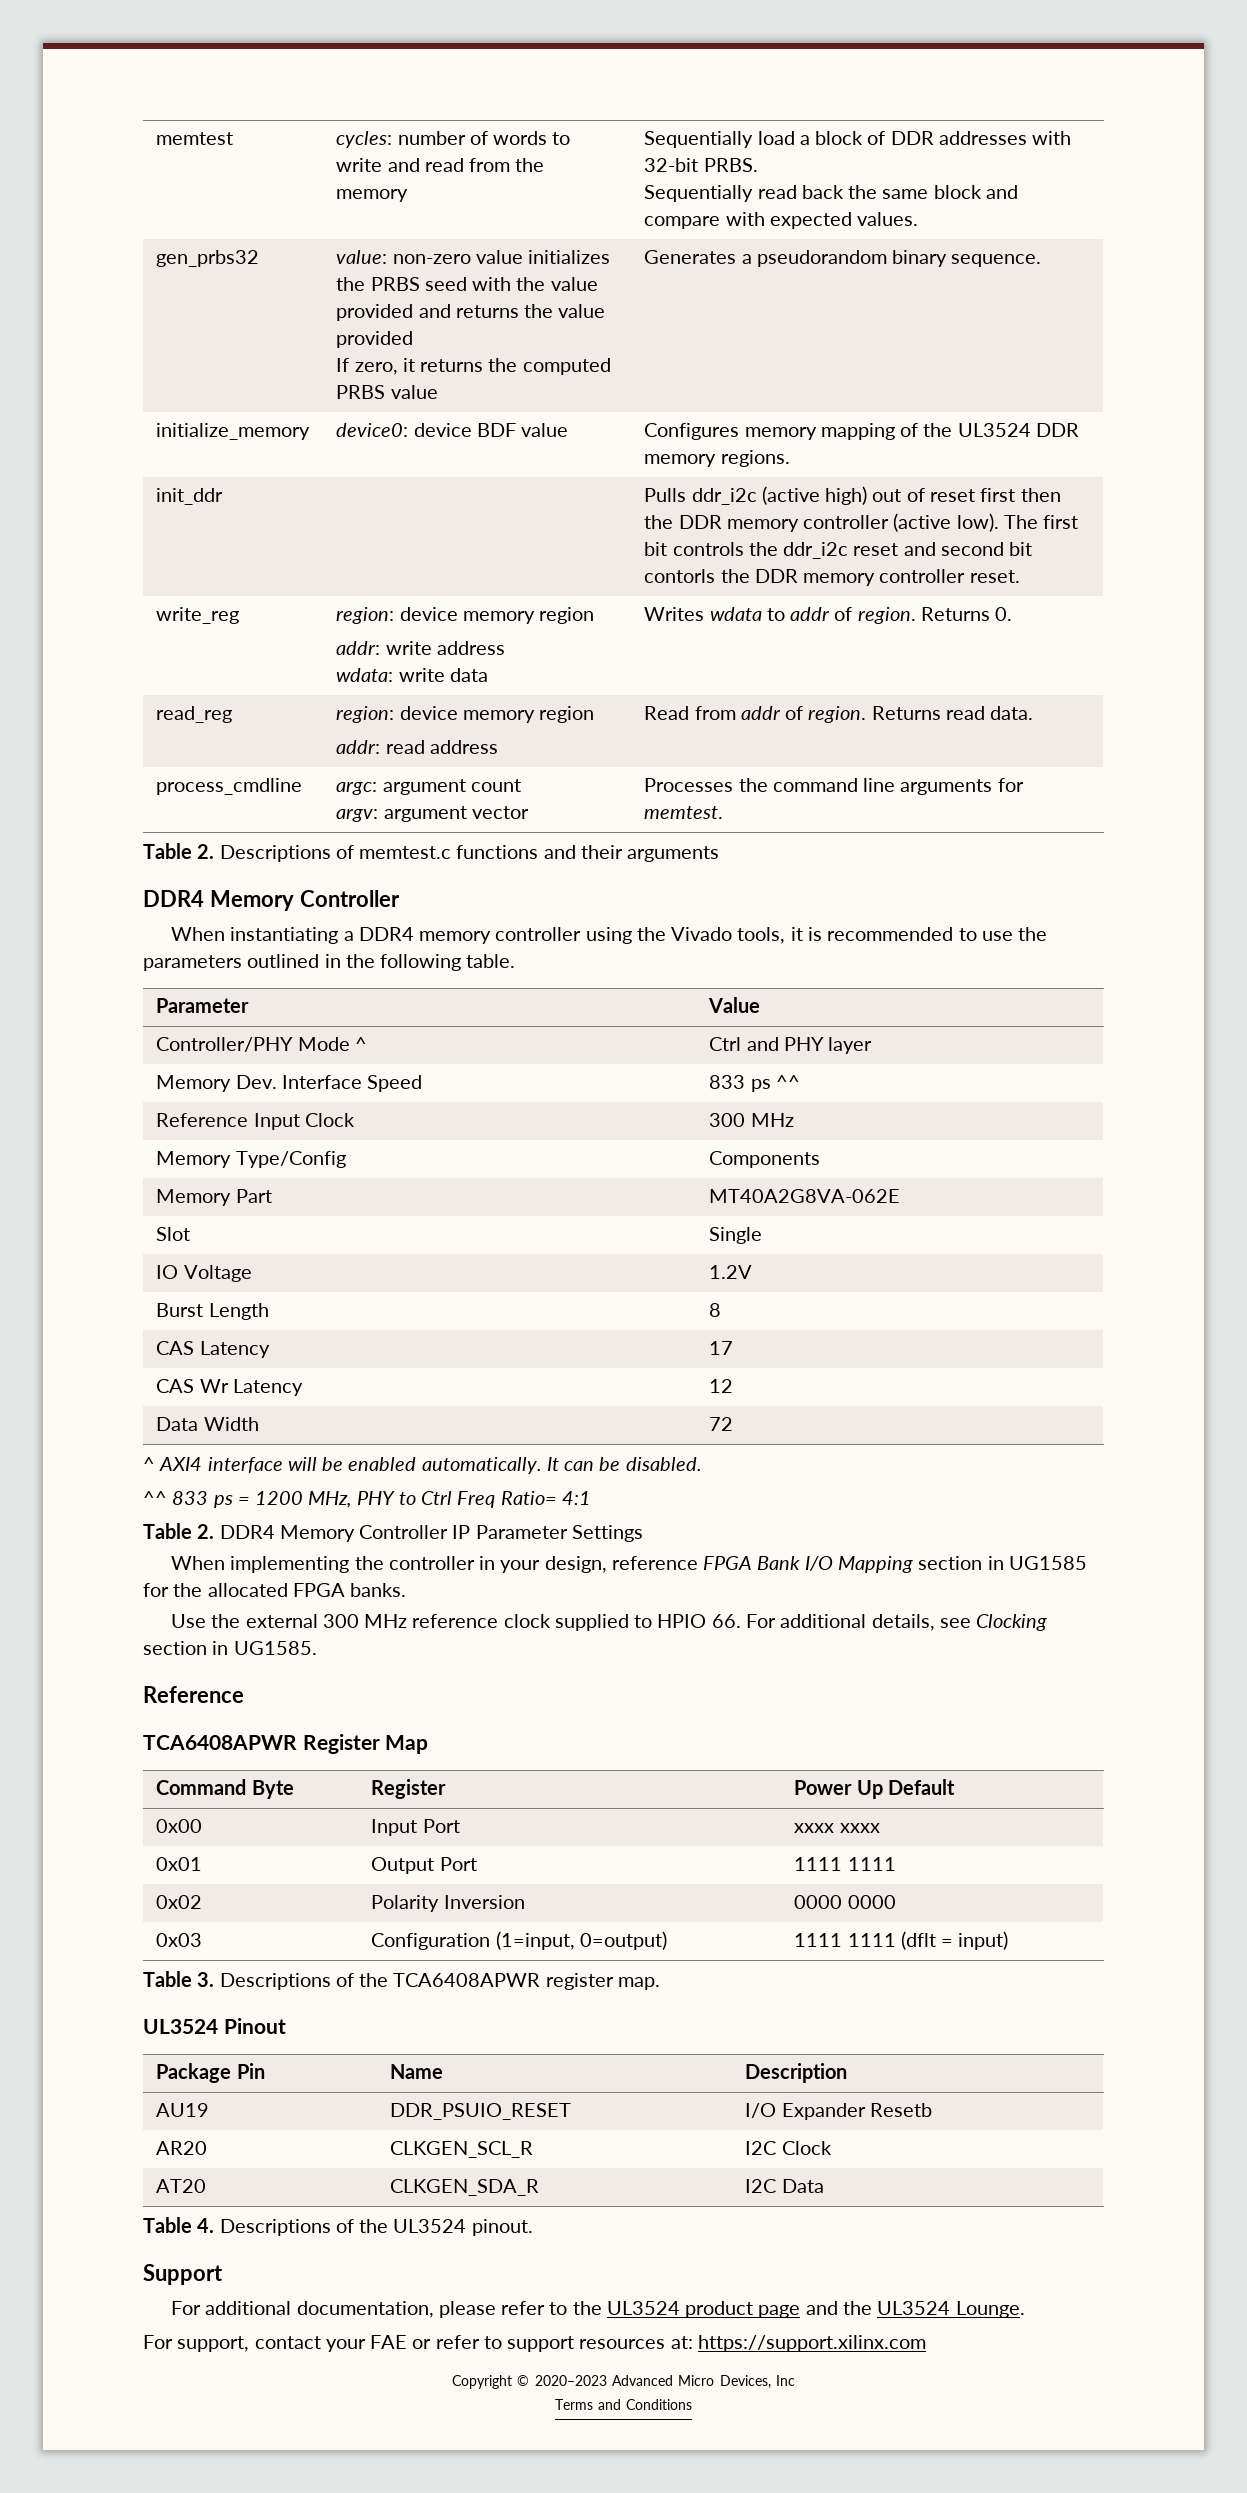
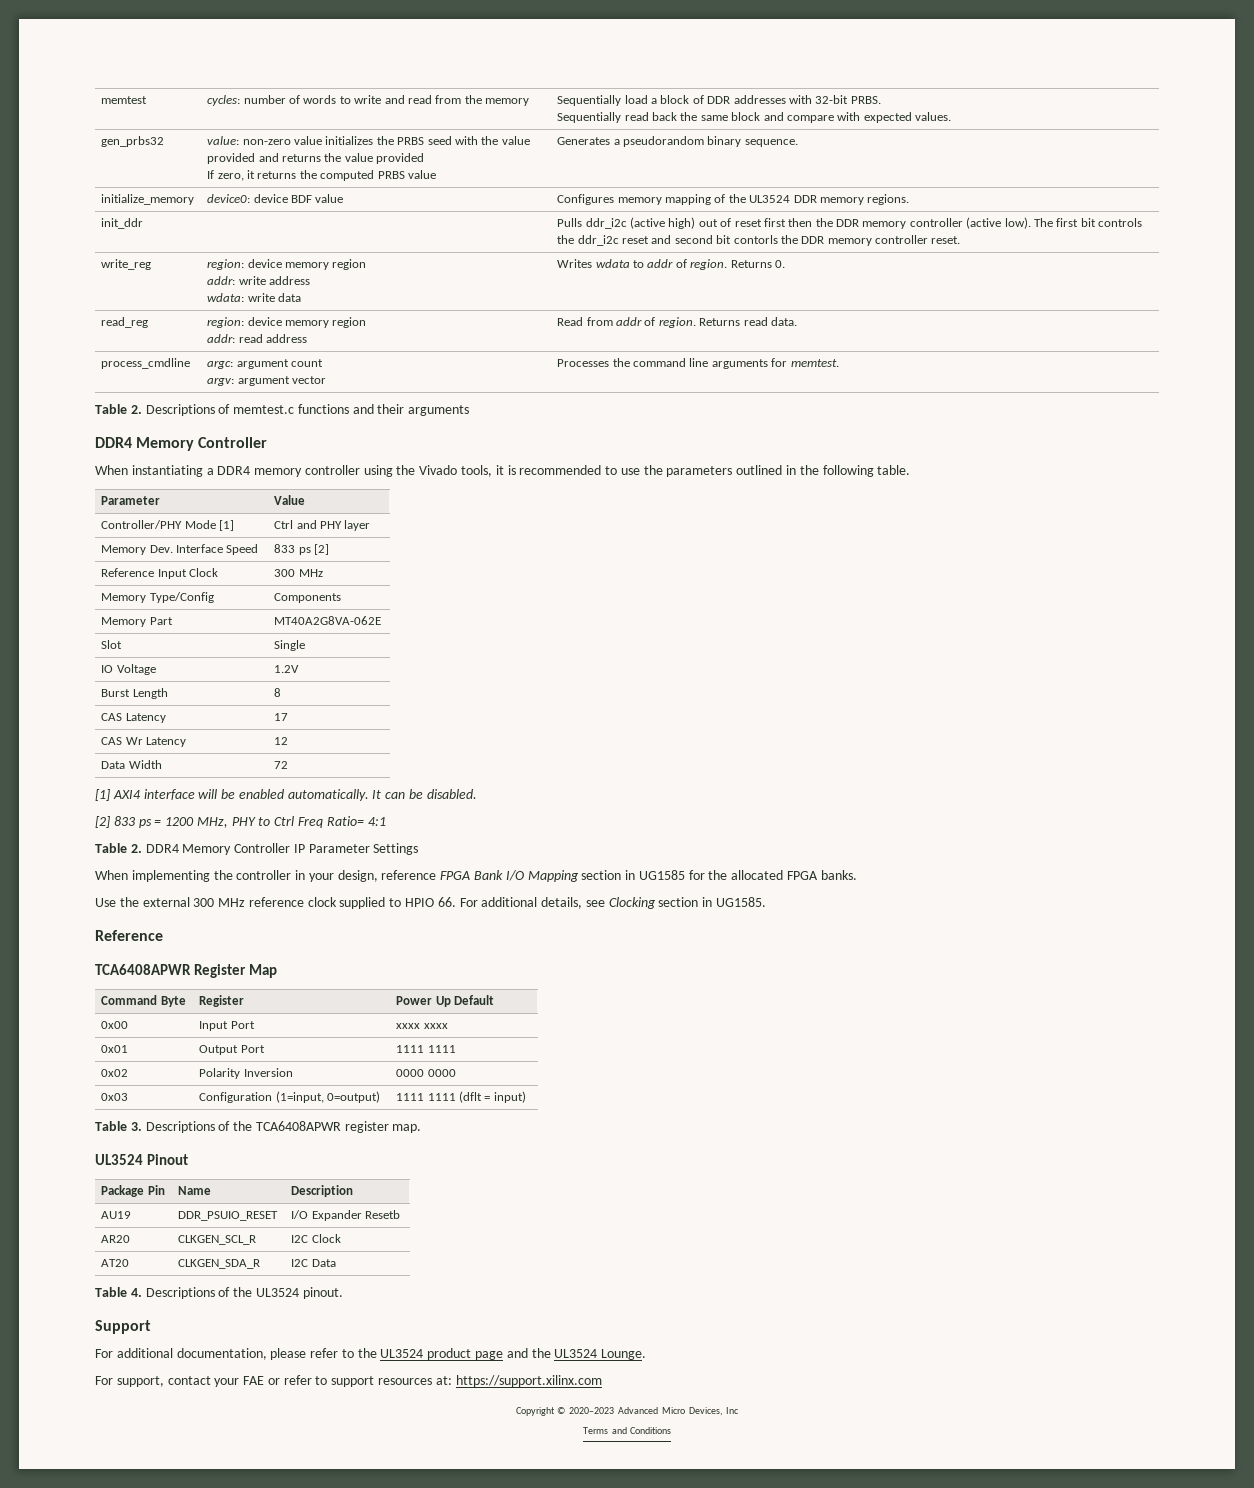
[354,1037,367,1051] ^ -> [219,520,235,531] [1]
[775,1075,800,1089] ^^ -> [314,544,330,555] [2]
[143,1457,155,1471] ^ -> [95,789,110,801] [1]
[143,1491,167,1505] ^^ -> [95,816,110,828] [2]

